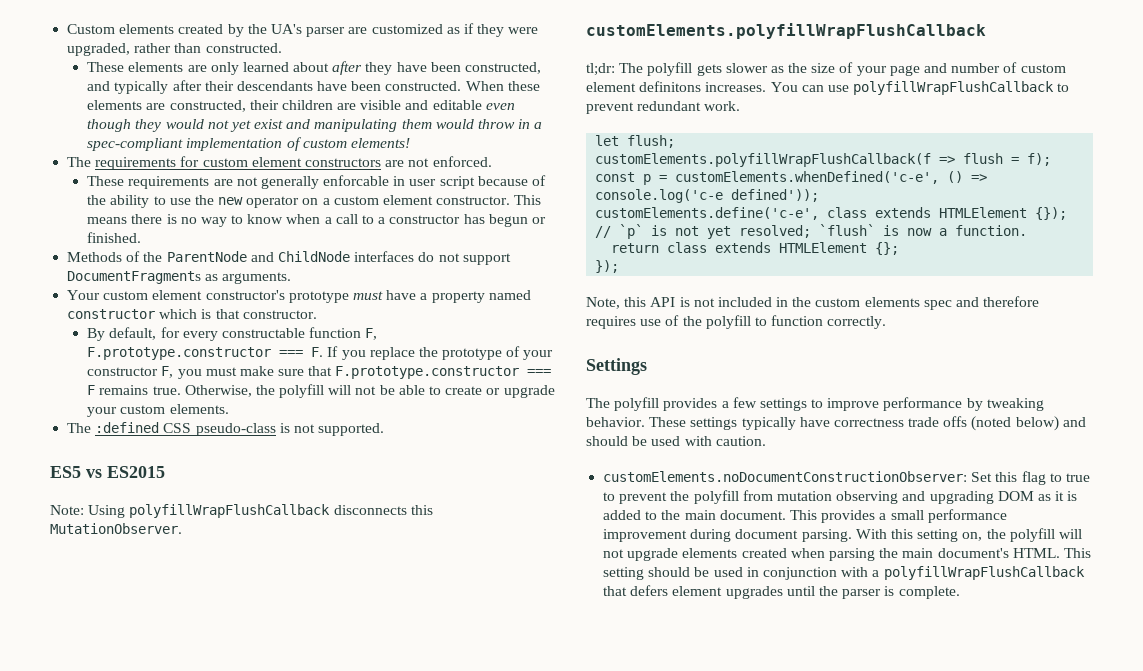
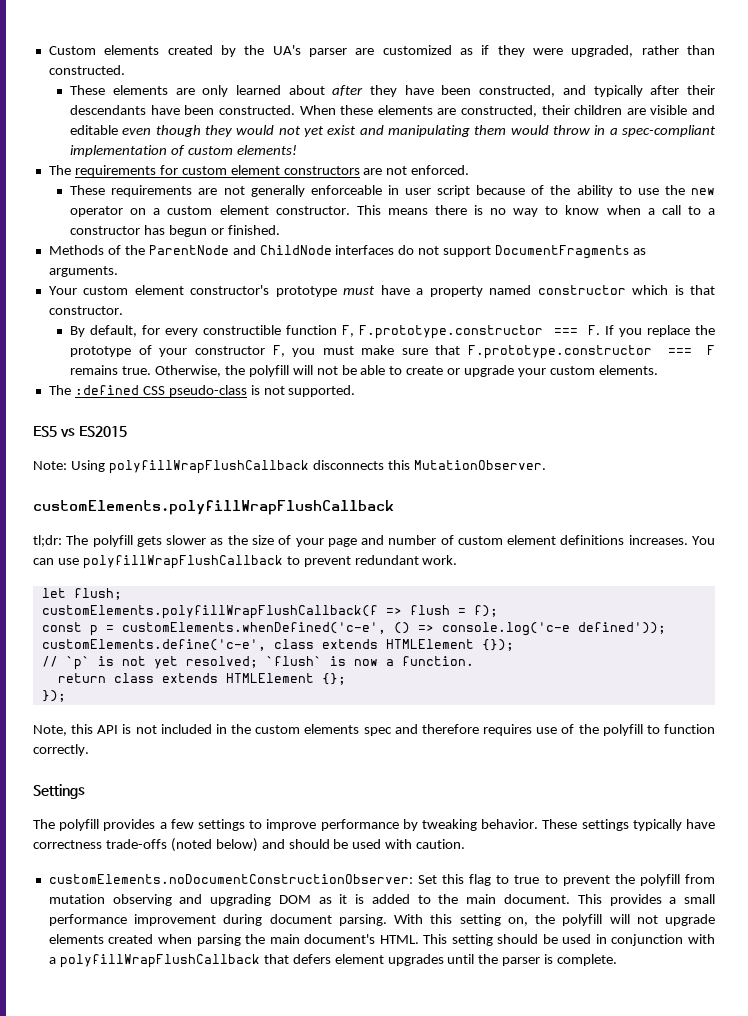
[323,175,390,186] enforcable -> [310,185,382,195] enforceable
[221,328,305,338] constructable -> [203,325,282,335] constructible
[639,81,702,92] definitons -> [560,535,625,545] definitions
[908,416,968,427] trade offs -> [105,839,167,849] trade-offs

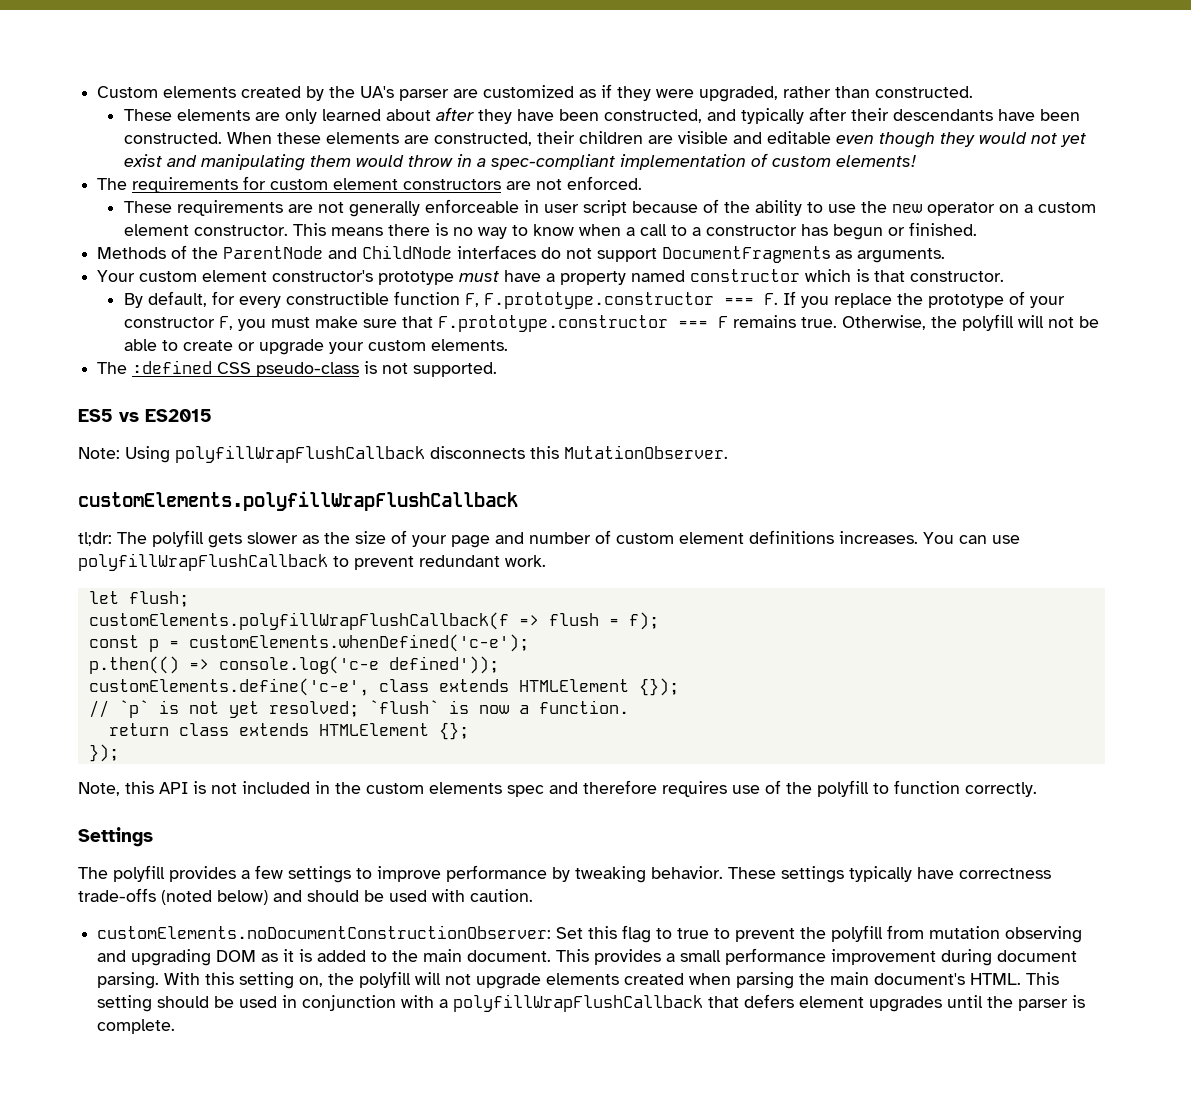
[121,622,410,634] customElements.whenDefined('c-e', () -> [188,634,529,652] [88,656,179,674] customElements.whenDefined('c-e'); // p.then(()

